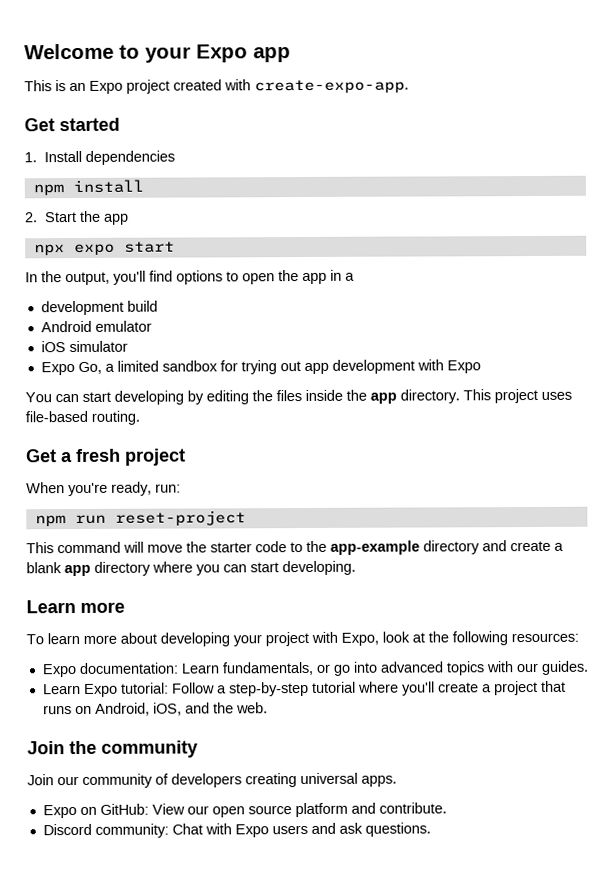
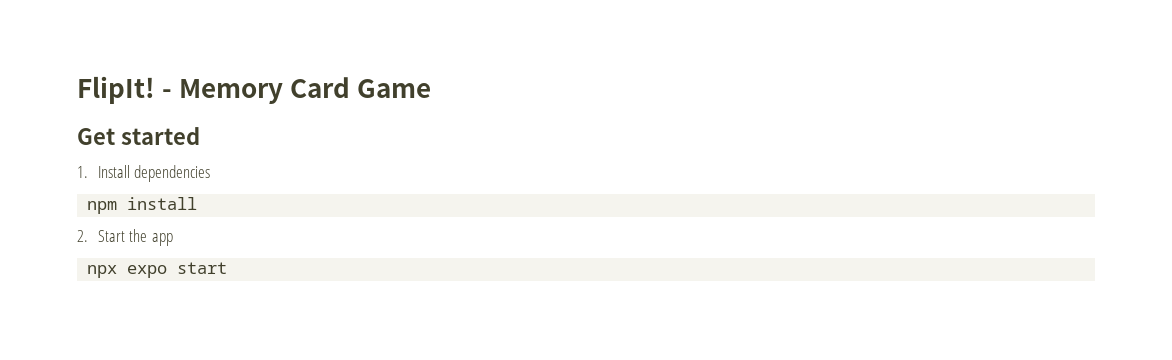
[24,43,291,63] [24,79,409,94] Welcome to your Expo app // This is an Expo project created with create-expo-app. -> [77,76,432,104] FlipIt! - Memory Card Game
[25,269,355,286] [40,300,158,316] [40,320,152,333] [40,340,128,353] [40,359,481,376] [25,388,572,405] [25,410,140,425] [26,448,186,466] [26,481,181,497] [34,510,246,527] [26,540,564,555] [26,560,356,577] [26,600,125,614] [26,631,579,647] [41,660,589,678] [42,680,566,697] [42,702,268,716] [27,740,198,758] [27,772,397,788] [42,802,447,819] [42,822,431,838] // In the output, you'll find options to open the app in a // development build // Android emulator // iOS simulator // Expo Go, a limited sandbox for trying out app development with Expo // You can start developing by editing the files inside the app directory. This project uses file-based routing. // Get a fresh project // When you're ready, run: // npm run reset-project // This command will move the starter code to the app-example directory and create a blank app directory where you can start developing. // Learn more // To learn more about developing your project with Expo, look at the following resources: // Expo documentation: Learn fundamentals, or go into advanced topics with our guides. // Learn Expo tutorial: Follow a step-by-step tutorial where you'll create a project that runs on Android, iOS, and the web. // Join the community // Join our community of developers creating universal apps. // Expo on GitHub: View our open source platform and contribute. // Discord community: Chat with Expo users and ask questions. -> (228, 268) none

